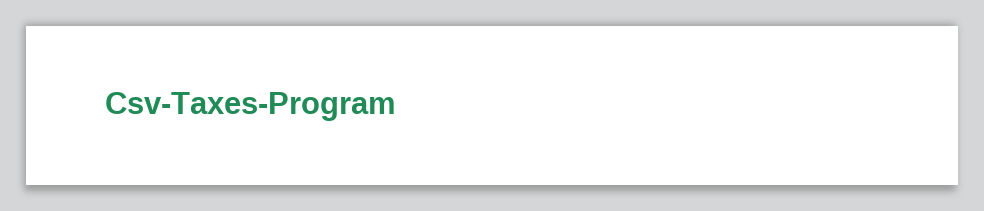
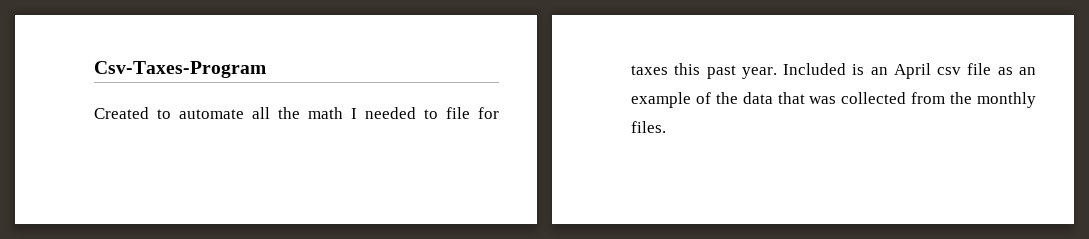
(396, 106) none -> [94,107,499,119] [631,63,1036,79] [631,92,1036,108] [631,121,666,133] // Created to automate all the math I needed to file for taxes this past year. Included is an April csv file as an example of the data that was collected from the monthly files.

